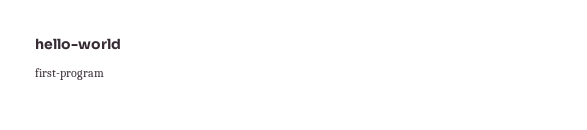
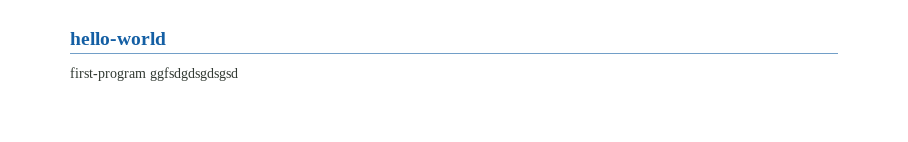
(104, 74) none -> [150,67,238,81] ggfsdgdsgdsgsd

